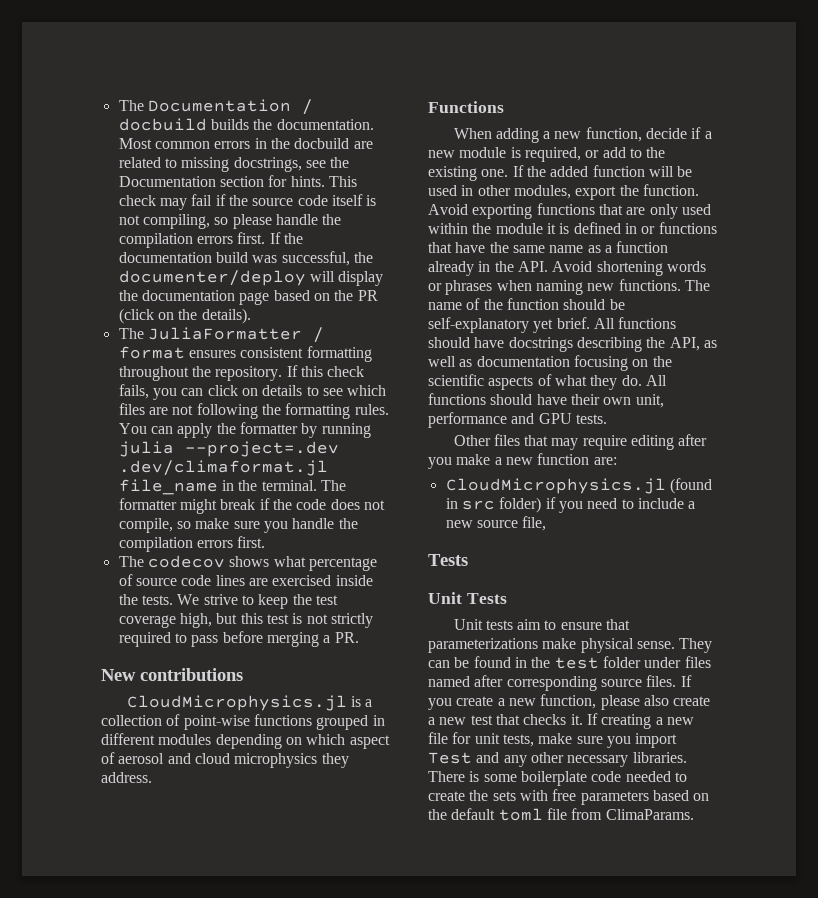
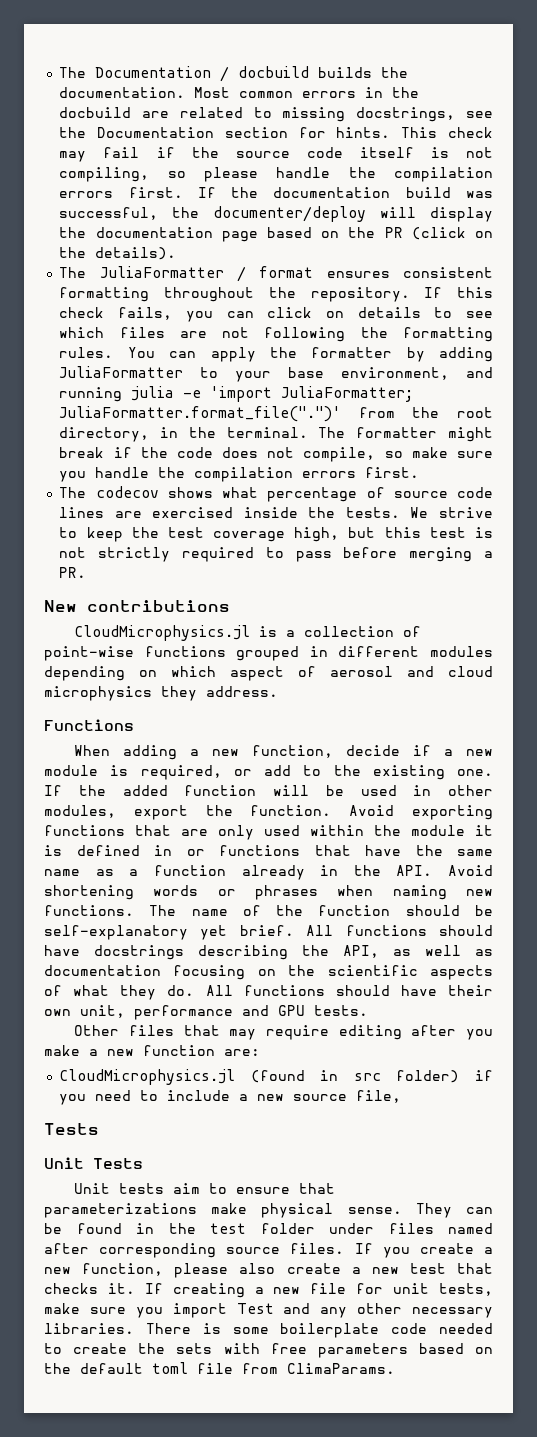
[321,423,371,438] [118,441,339,457] [118,460,328,476] [118,479,218,495] running julia --project=.dev .dev/climaformat.jl file_name -> [439,347,493,362] [59,366,494,382] [59,386,414,402] [59,406,494,422] [59,427,150,442] adding JuliaFormatter to your base environment, and running julia -e 'import JuliaFormatter; JuliaFormatter.format_file(".")' from the root directory,

